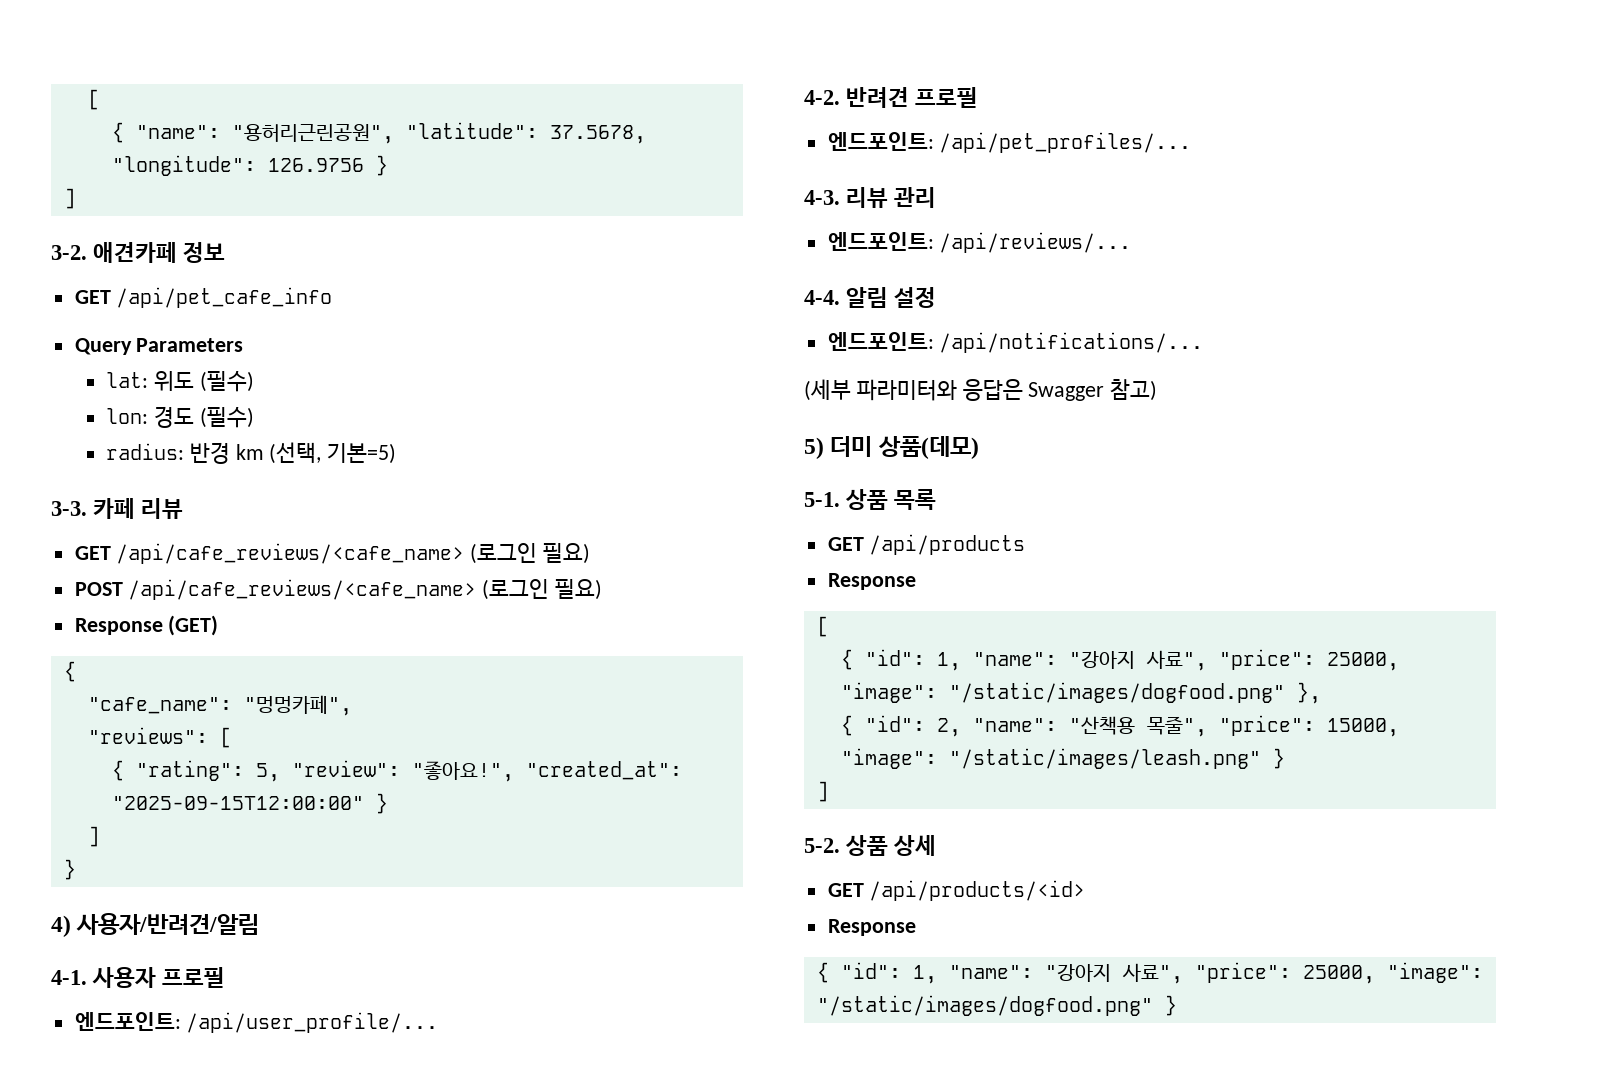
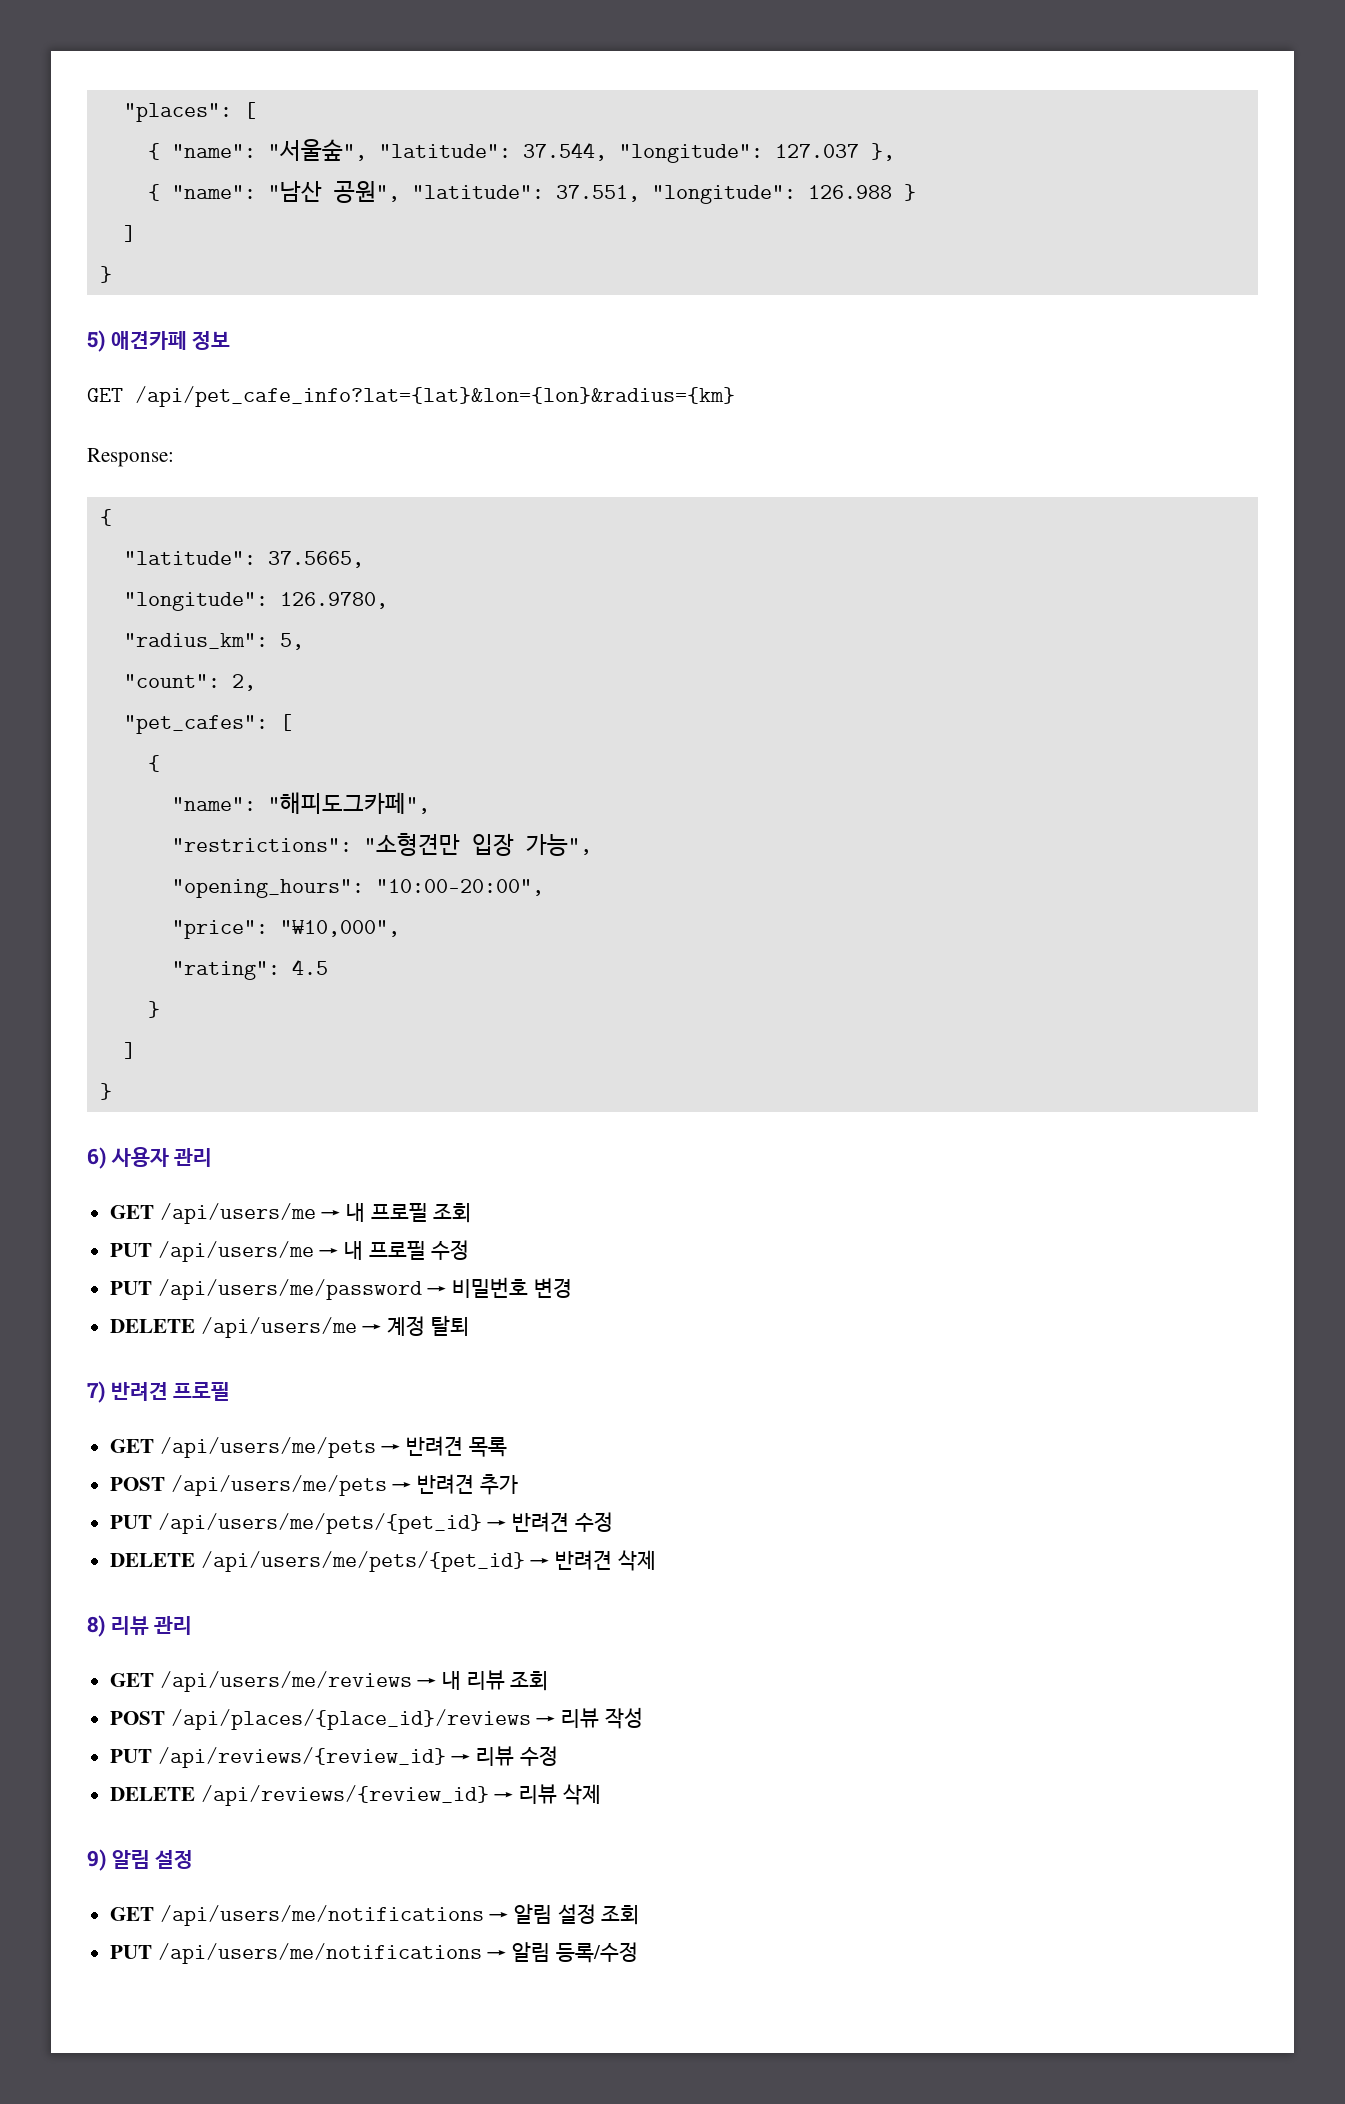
(87, 99) none -> [123,103,232,122] "places":
[231,122,646,144] [111,155,388,176] [63,188,76,209] [51,242,226,263] [74,287,333,308] [74,338,244,355] [106,371,254,392] [106,406,254,428] [106,442,397,464] [51,498,184,519] [74,543,591,564] [74,579,603,600] [74,615,219,636] [63,661,76,682] [87,695,352,716] [87,727,232,748] [111,760,682,782] [111,793,388,814] [87,826,100,847] [63,859,76,880] [51,913,260,937] [51,967,226,988] [74,1012,439,1033] [804,87,979,108] [827,132,1192,153] [804,187,937,208] [827,232,1132,253] [804,287,937,308] [827,332,1204,353] [804,379,1158,401] [804,436,979,459] [804,489,937,510] [827,534,1026,555] [827,573,916,590] [816,616,829,637] [840,649,1399,671] [840,682,1321,704] [840,715,1399,737] [840,748,1285,769] [816,781,829,802] [804,835,937,856] [827,880,1086,901] [827,919,916,936] [816,962,1483,984] [816,995,1177,1016] "용허리근린공원", "latitude": 37.5678, "longitude": 126.9756 } // ] // 3-2. 애견카페 정보 // GET /api/pet_cafe_info // Query Parameters // lat: 위도 (필수) // lon: 경도 (필수) // radius: 반경 km (선택, 기본=5) // 3-3. 카페 리뷰 // GET /api/cafe_reviews/<cafe_name> (로그인 필요) // POST /api/cafe_reviews/<cafe_name> (로그인 필요) // Response (GET) // { // "cafe_name": "멍멍카페", // "reviews": [ // { "rating": 5, "review": "좋아요!", "created_at": "2025-09-15T12:00:00" } // ] // } // 4) 사용자/반려견/알림 // 4-1. 사용자 프로필 // 엔드포인트: /api/user_profile/... // 4-2. 반려견 프로필 // 엔드포인트: /api/pet_profiles/... // 4-3. 리뷰 관리 // 엔드포인트: /api/reviews/... // 4-4. 알림 설정 // 엔드포인트: /api/notifications/... // (세부 파라미터와 응답은 Swagger 참고) // 5) 더미 상품(데모) // 5-1. 상품 목록 // GET /api/products // Response // [ // { "id": 1, "name": "강아지 사료", "price": 25000, "image": "/static/images/dogfood.png" }, // { "id": 2, "name": "산책용 목줄", "price": 15000, "image": "/static/images/leash.png" } // ] // 5-2. 상품 상세 // GET /api/products/<id> // Response // { "id": 1, "name": "강아지 사료", "price": 25000, "image": "/static/images/dogfood.png" } -> [267,139,895,163] [147,181,916,204] [123,225,136,242] [99,266,112,283] [87,330,231,352] [87,386,735,407] [87,448,174,467] [99,509,112,526] [123,551,364,568] [123,592,388,611] [123,633,304,650] [123,674,256,691] [123,714,292,734] [147,755,160,772] [171,792,430,814] [171,833,592,856] [171,879,544,898] [171,920,400,939] [171,959,328,980] [147,1001,160,1018] [123,1042,136,1059] [99,1083,112,1100] [87,1147,213,1169] [110,1203,472,1224] [110,1240,470,1262] [110,1277,572,1300] [110,1315,469,1338] [87,1381,231,1403] [110,1436,507,1458] [110,1474,518,1496] [110,1512,613,1534] [110,1550,656,1572] [87,1615,193,1637] [110,1670,549,1692] [110,1707,643,1730] [110,1746,558,1768] [110,1784,601,1806] [87,1849,194,1871] [110,1904,640,1926] [110,1942,638,1964] "서울숲", "latitude": 37.544, "longitude": 127.037 }, // { "name": "남산 공원", "latitude": 37.551, "longitude": 126.988 } // ] // } // 5) 애견카페 정보 // GET /api/pet_cafe_info?lat={lat}&lon={lon}&radius={km} // Response: // { // "latitude": 37.5665, // "longitude": 126.9780, // "radius_km": 5, // "count": 2, // "pet_cafes": [ // { // "name": "해피도그카페", // "restrictions": "소형견만 입장 가능", // "opening_hours": "10:00–20:00", // "price": "₩10,000", // "rating": 4.5 // } // ] // } // 6) 사용자 관리 // GET /api/users/me → 내 프로필 조회 // PUT /api/users/me → 내 프로필 수정 // PUT /api/users/me/password → 비밀번호 변경 // DELETE /api/users/me → 계정 탈퇴 // 7) 반려견 프로필 // GET /api/users/me/pets → 반려견 목록 // POST /api/users/me/pets → 반려견 추가 // PUT /api/users/me/pets/{pet_id} → 반려견 수정 // DELETE /api/users/me/pets/{pet_id} → 반려견 삭제 // 8) 리뷰 관리 // GET /api/users/me/reviews → 내 리뷰 조회 // POST /api/places/{place_id}/reviews → 리뷰 작성 // PUT /api/reviews/{review_id} → 리뷰 수정 // DELETE /api/reviews/{review_id} → 리뷰 삭제 // 9) 알림 설정 // GET /api/users/me/notifications → 알림 설정 조회 // PUT /api/users/me/notifications → 알림 등록/수정

